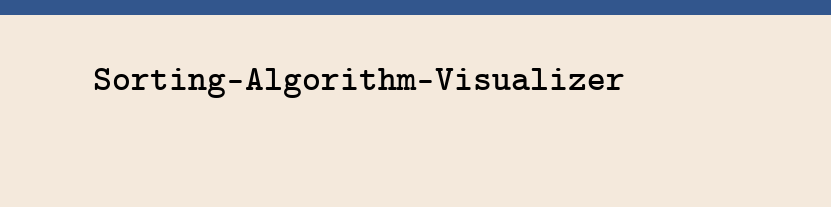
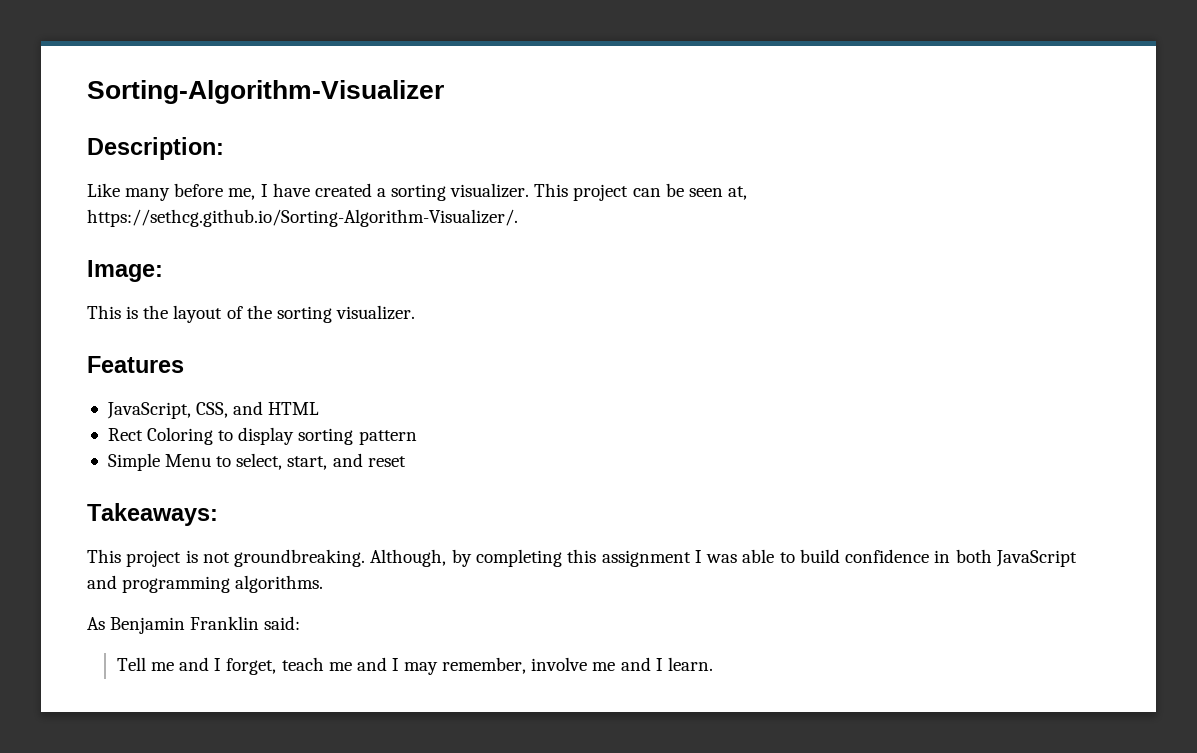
(625, 83) none -> [87,137,224,160] [87,183,747,201] [87,209,518,227] [87,260,163,282] [87,305,415,323] [87,356,184,373] [106,401,320,419] [107,427,417,445] [107,453,406,471] [87,503,218,526] [87,549,1078,567] [87,575,324,593] [87,616,301,634] [116,657,713,675] // Description: // Like many before me, I have created a sorting visualizer. This project can be seen at, https://sethcg.github.io/Sorting-Algorithm-Visualizer/. // Image: // This is the layout of the sorting visualizer. // Features // JavaScript, CSS, and HTML // Rect Coloring to display sorting pattern // Simple Menu to select, start, and reset // Takeaways: // This project is not groundbreaking. Although, by completing this assignment I was able to build confidence in both JavaScript and programming algorithms. // As Benjamin Franklin said: // Tell me and I forget, teach me and I may remember, involve me and I learn.

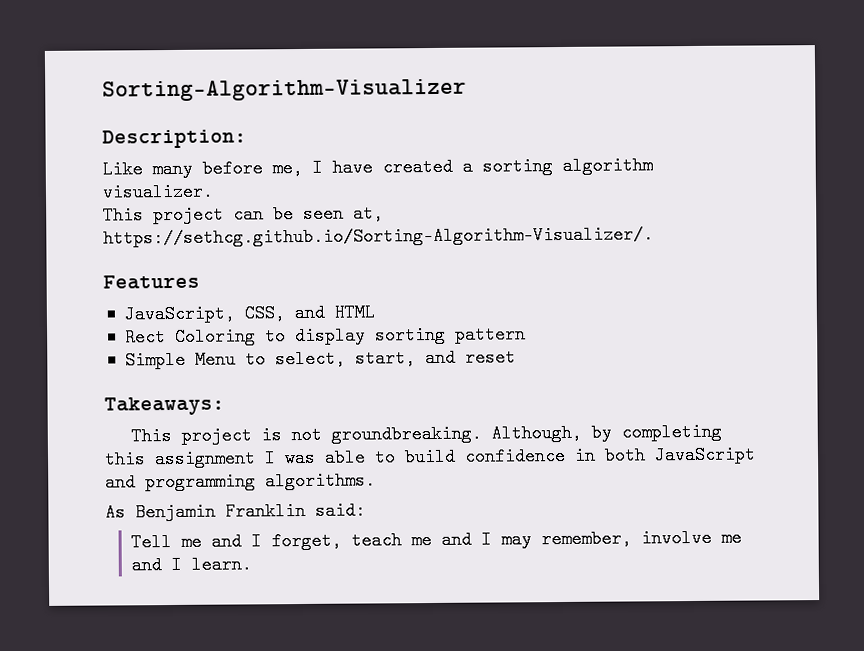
[450,183,530,198] visualizer. -> [562,156,653,175] [102,182,214,202] algorithm visualizer. //
[87,260,163,282] [87,305,415,323] // Image: // This is the layout of the sorting visualizer. -> (654, 236) none

